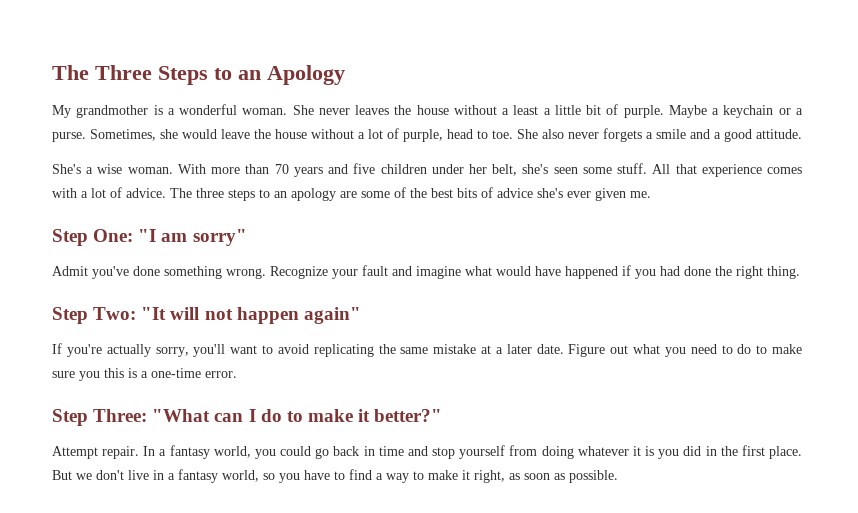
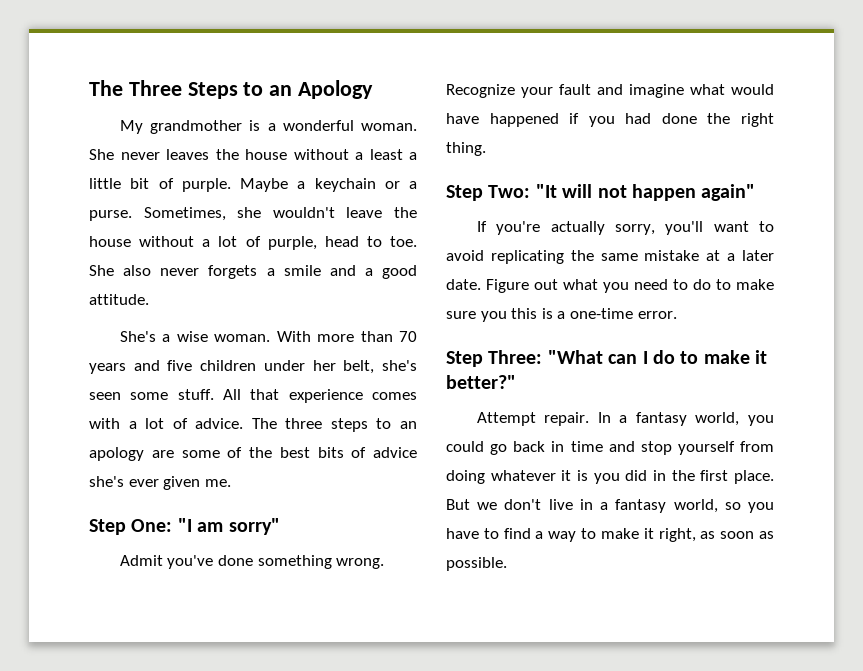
[182,129,217,139] would -> [272,207,335,218] wouldn't

